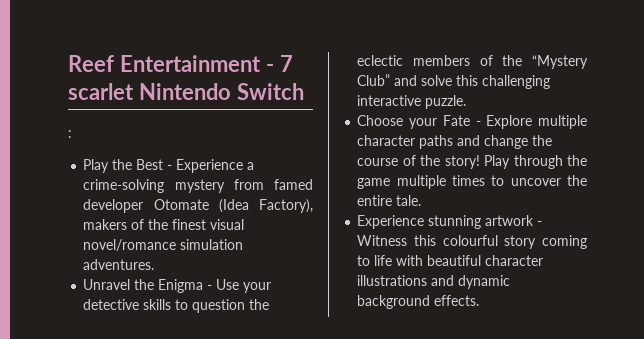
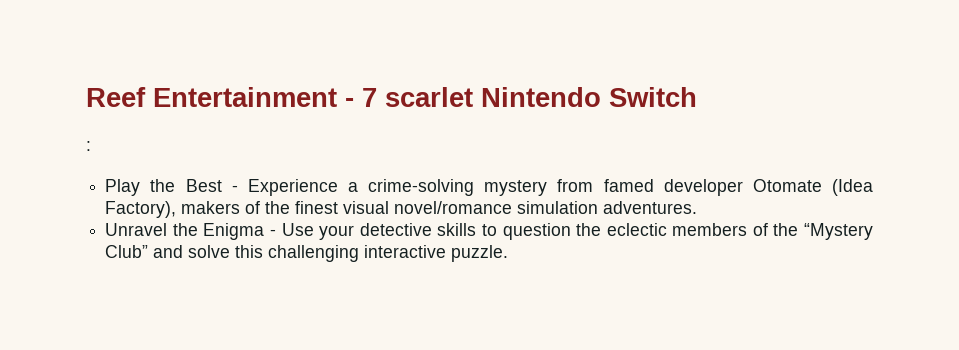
[357,115,587,129] [357,135,553,149] [357,155,587,169] [357,175,587,189] [357,195,422,206] [357,215,543,229] [357,235,587,249] [357,255,544,266] [357,275,511,289] [357,295,480,309] // Choose your Fate - Explore multiple character paths and change the course of the story! Play through the game multiple times to uncover the entire tale. // Experience stunning artwork - Witness this colourful story coming to life with beautiful character illustrations and dynamic background effects. -> (509, 253) none

